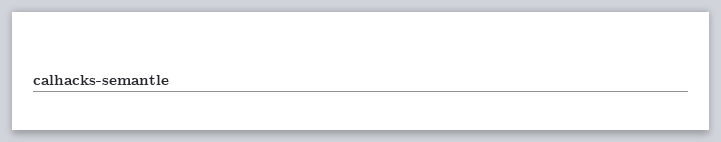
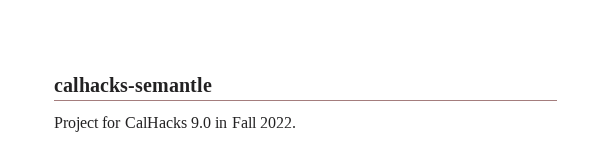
(169, 80) none -> [54,116,296,132] // Project for CalHacks 9.0 in Fall 2022.

